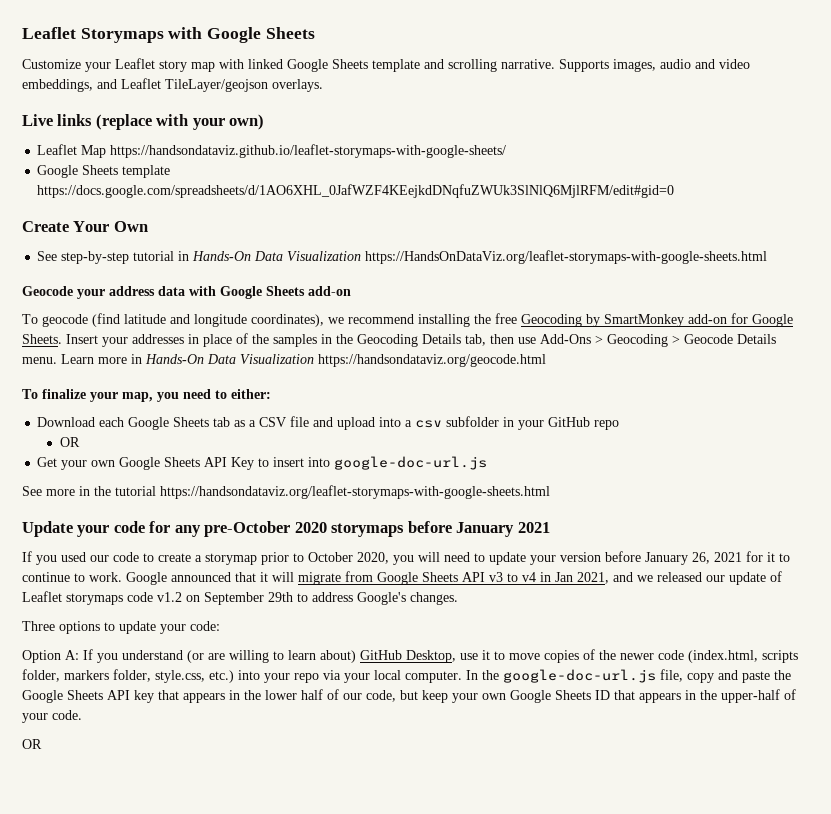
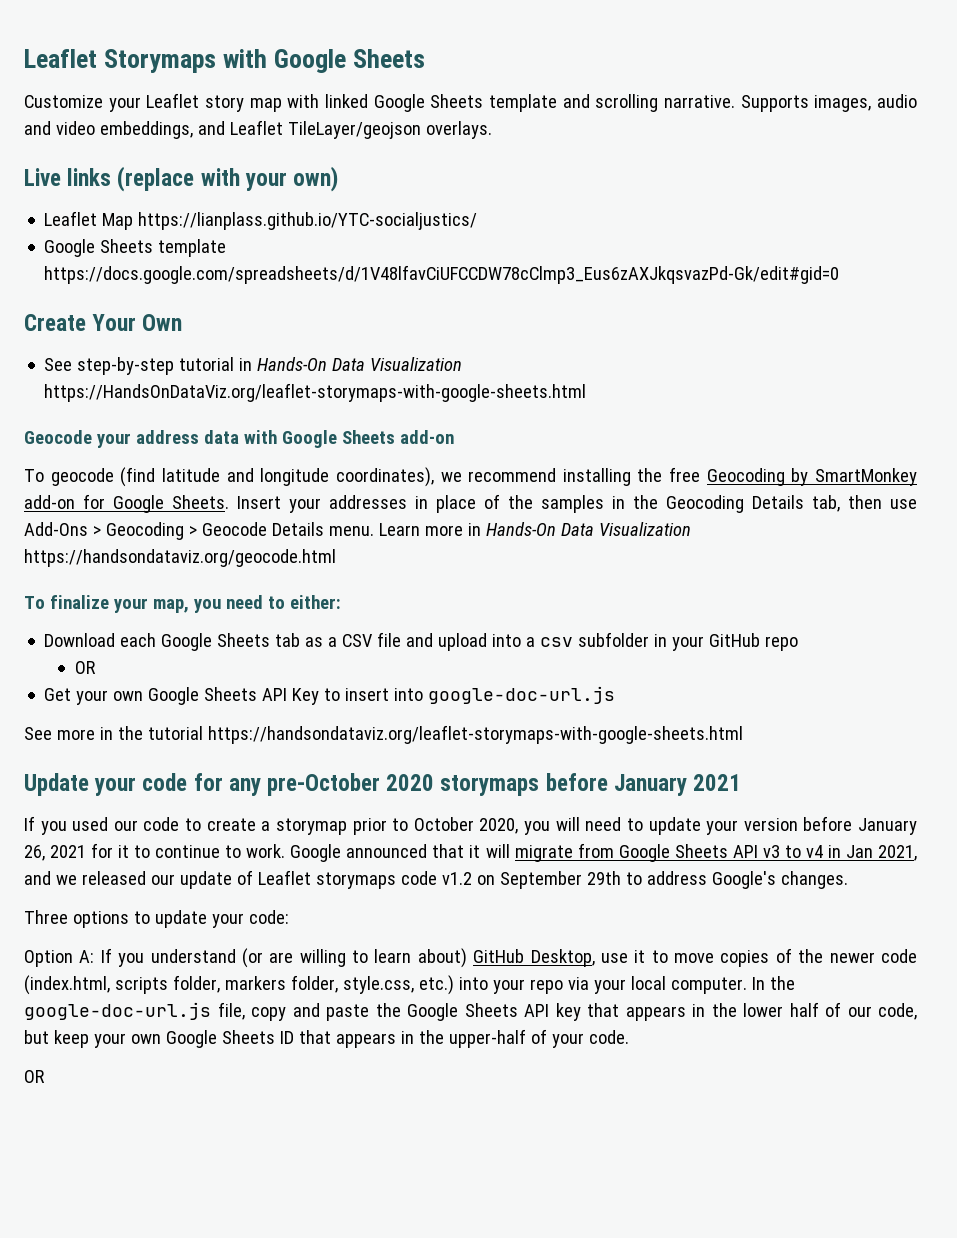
[110,144,507,158] [37,165,171,178] [37,184,675,198] https://handsondataviz.github.io/leaflet-storymaps-with-google-sheets/ // Google Sheets template https://docs.google.com/spreadsheets/d/1AO6XHL_0JafWZF4KEejkdDNqfuZWUk3SlNlQ6MjlRFM/edit#gid=0 -> [138,212,478,230] [44,239,227,257] [44,265,840,284] https://lianplass.github.io/YTC-socialjustics/ // Google Sheets template https://docs.google.com/spreadsheets/d/1V48lfavCiUFCCDW78cClmp3_Eus6zAXJkqsvazPd-Gk/edit#gid=0

